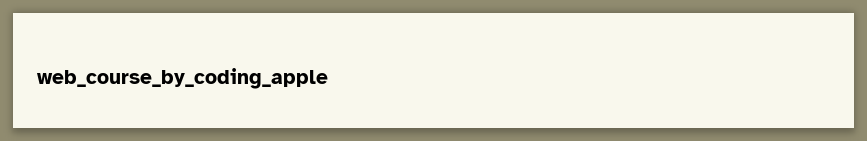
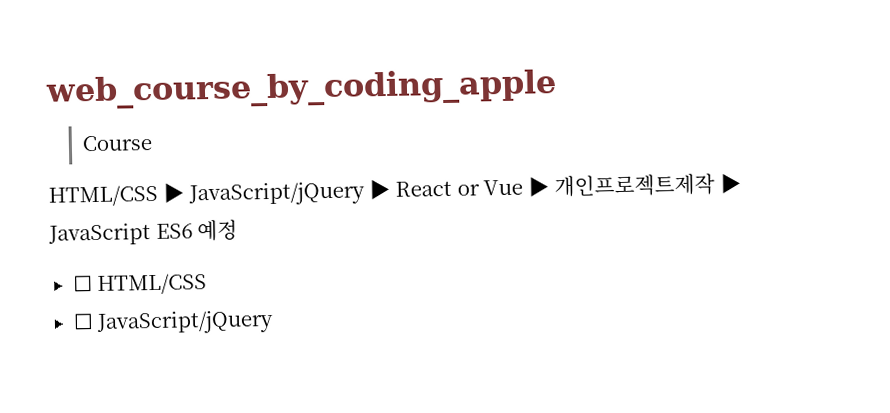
(328, 78) none -> [82,134,153,152] [48,172,742,207] [48,219,239,246] [72,273,208,295] [72,309,275,335] // Course // HTML/CSS ▶ JavaScript/jQuery ▶ React or Vue ▶ 개인프로젝트제작 ▶ JavaScript ES6 예정 // ☐ HTML/CSS // ☐ JavaScript/jQuery

